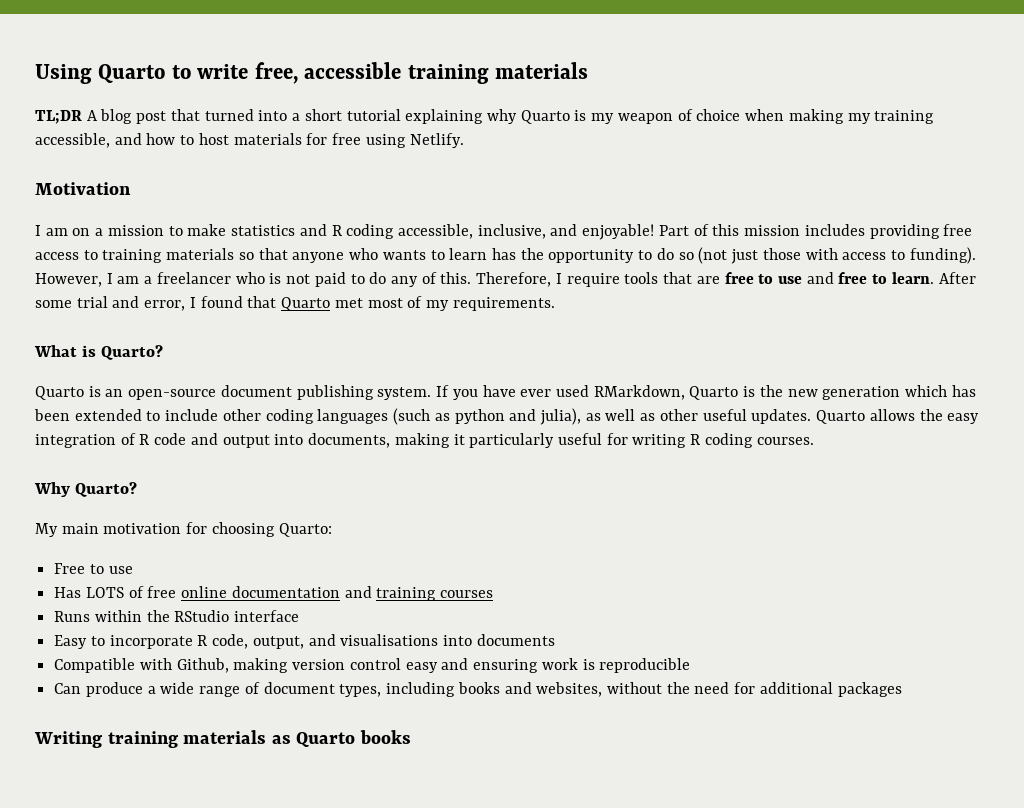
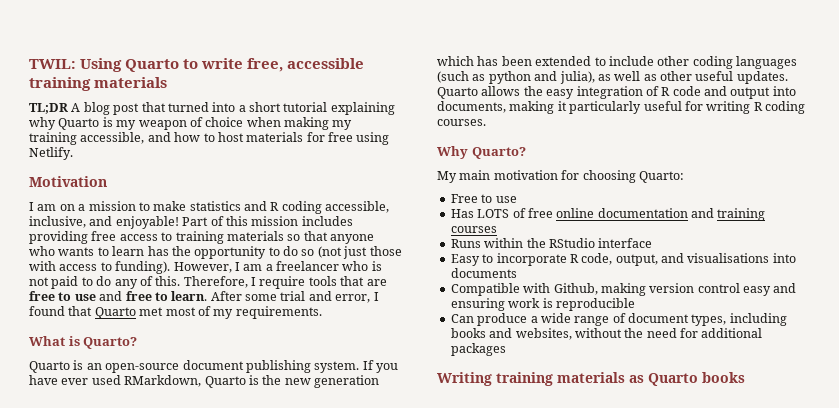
(35, 74) none -> [29,59,76,69] TWIL:

